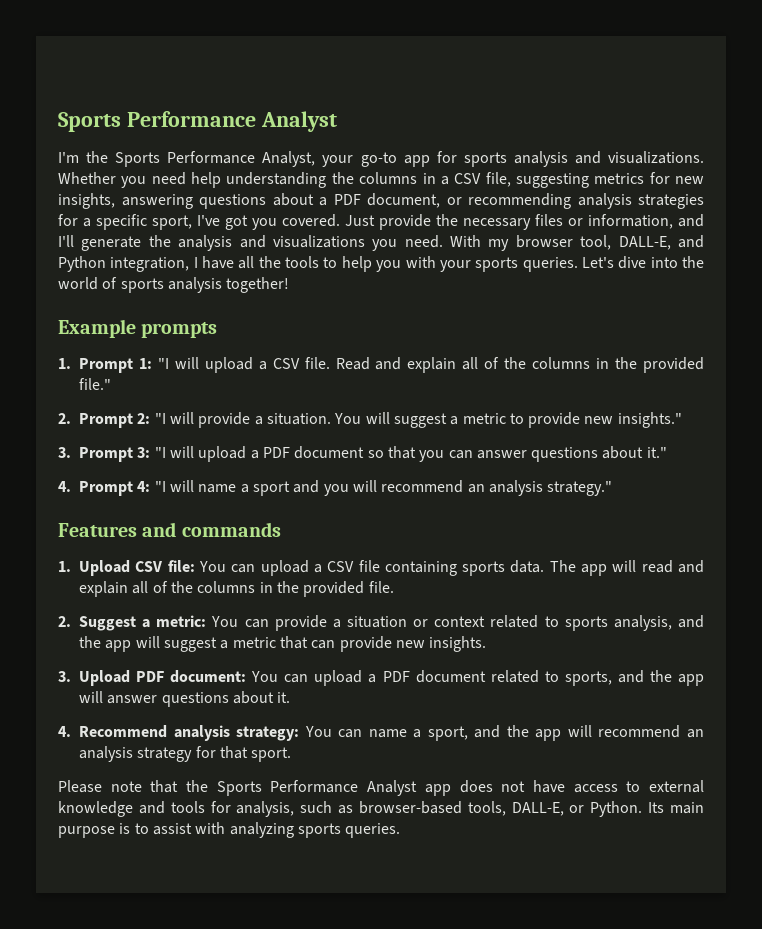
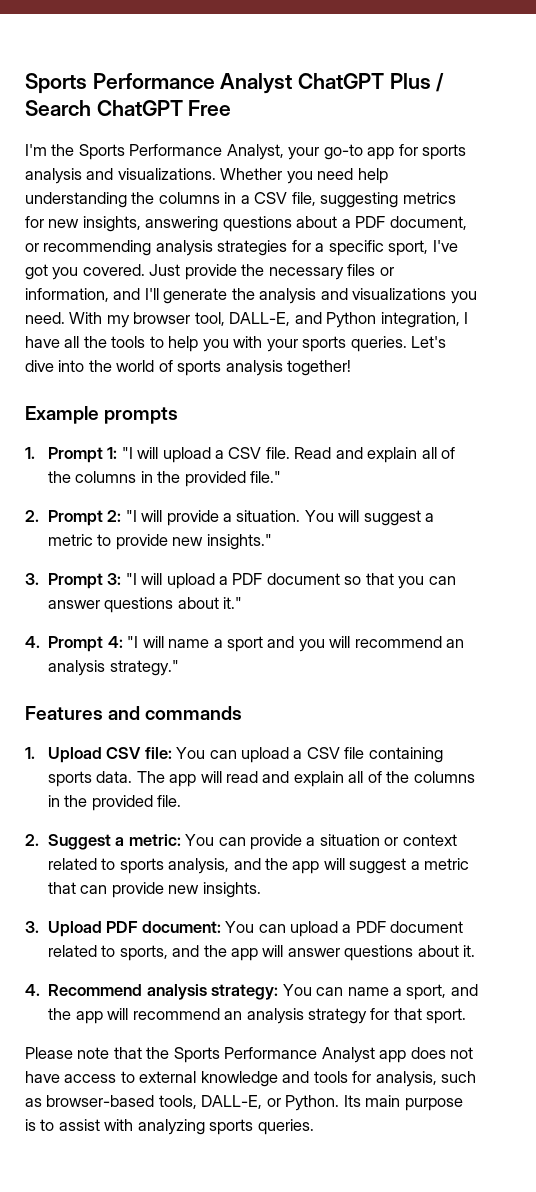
[58,111,337,132] Sports Performance Analyst -> [25,73,445,94] [25,100,232,116] Sports Performance Analyst ChatGPT Plus / Search ChatGPT Free

